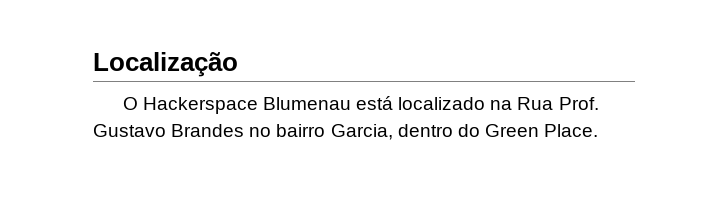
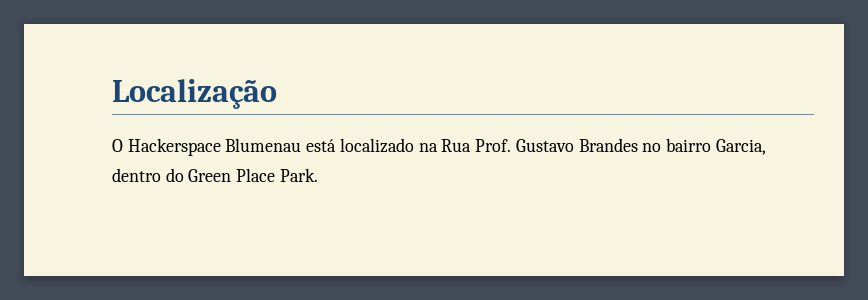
[544,124,599,137] Place. -> [236,168,318,182] Place Park.

